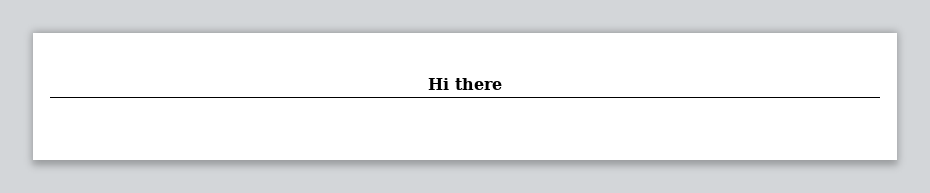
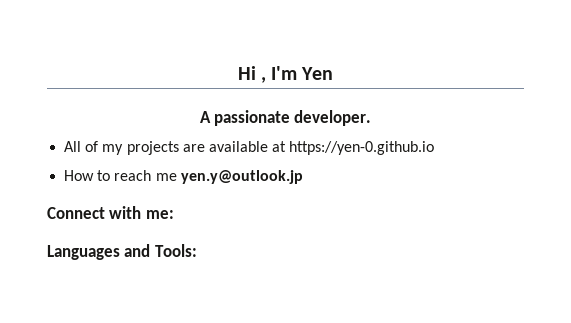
[455,78,502,90] there -> [260,66,334,83] [199,110,372,126] [64,141,435,155] [64,170,303,184] [47,206,174,219] [47,244,197,260] , I'm Yen // A passionate developer. // All of my projects are available at https://yen-0.github.io // How to reach me yen.y@outlook.jp // Connect with me: // Languages and Tools:

